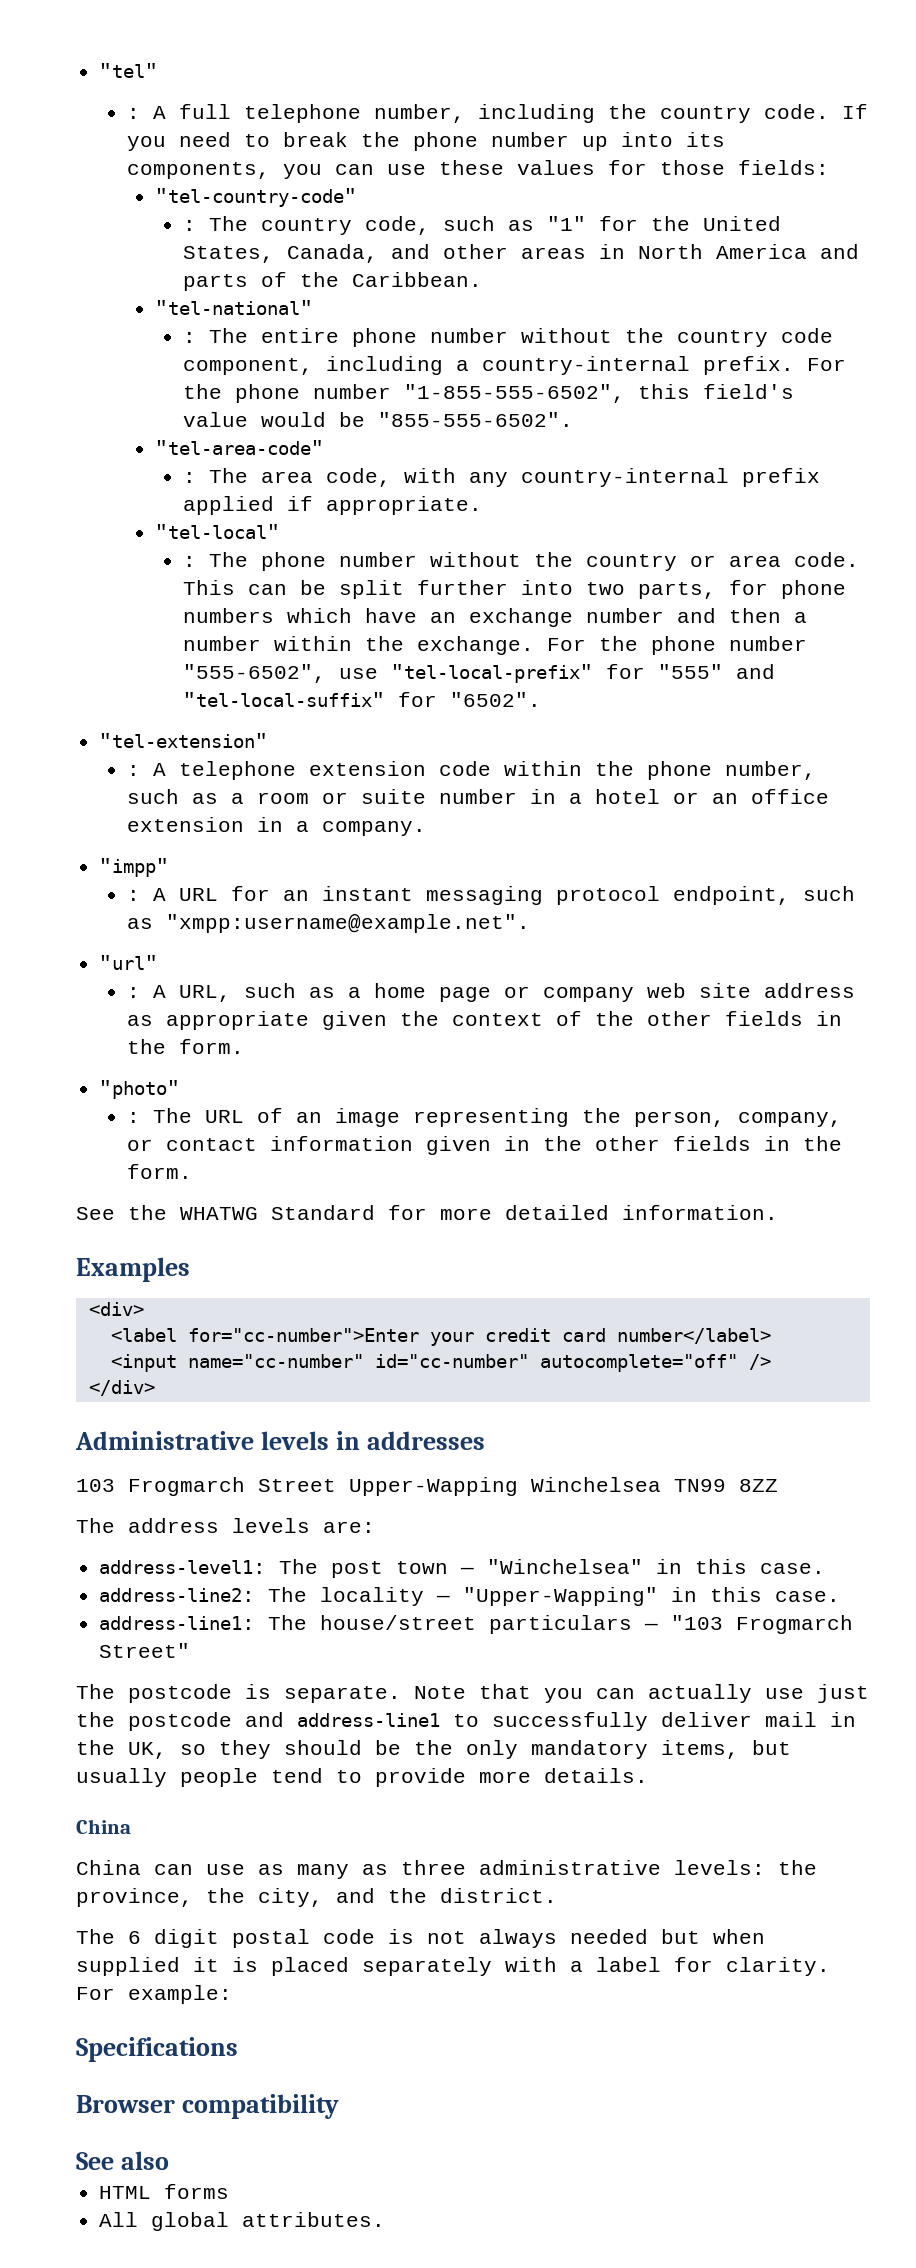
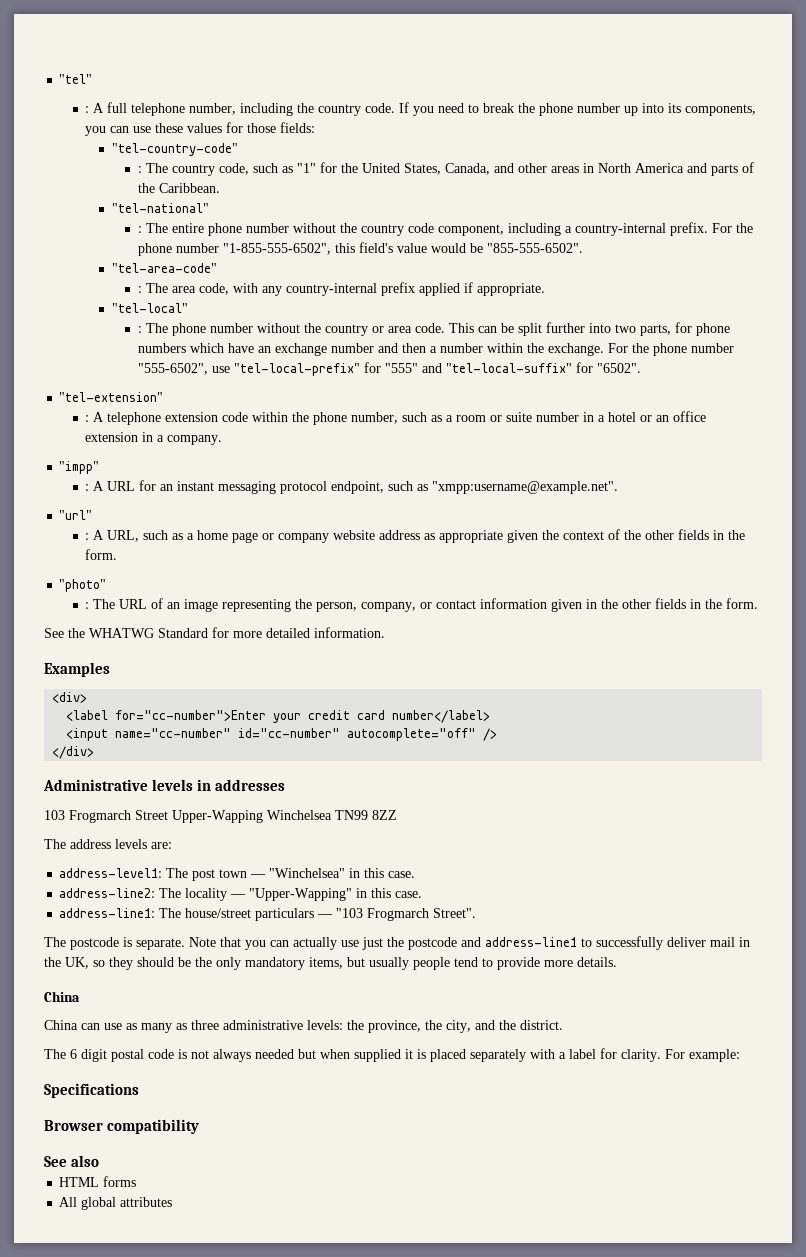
[646,983,751,998] web site -> [333,530,376,540] website
[99,1643,191,1658] Street" -> [433,908,477,918] Street".
[242,2212,386,2227] attributes. -> [120,1197,173,1207] attributes

